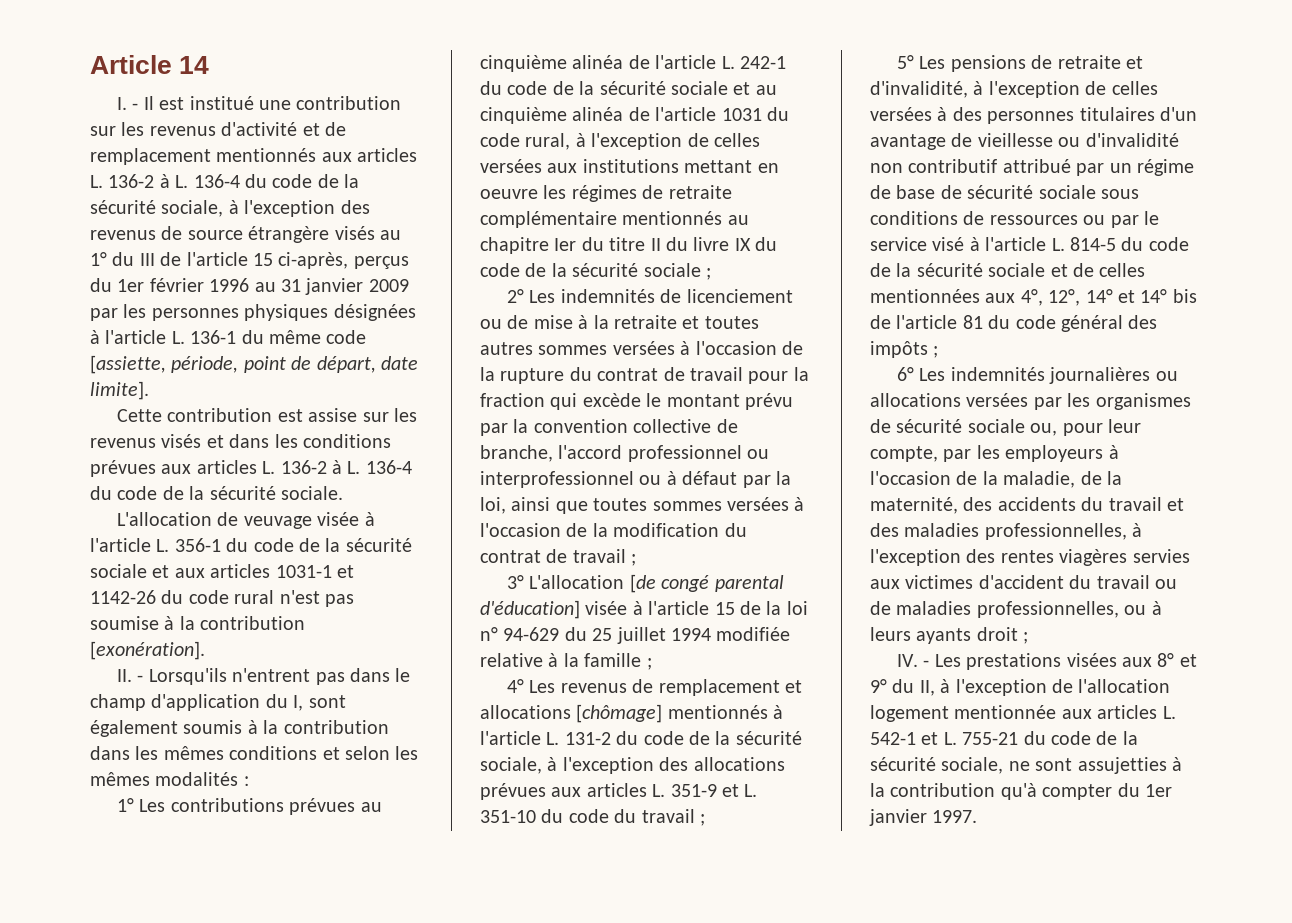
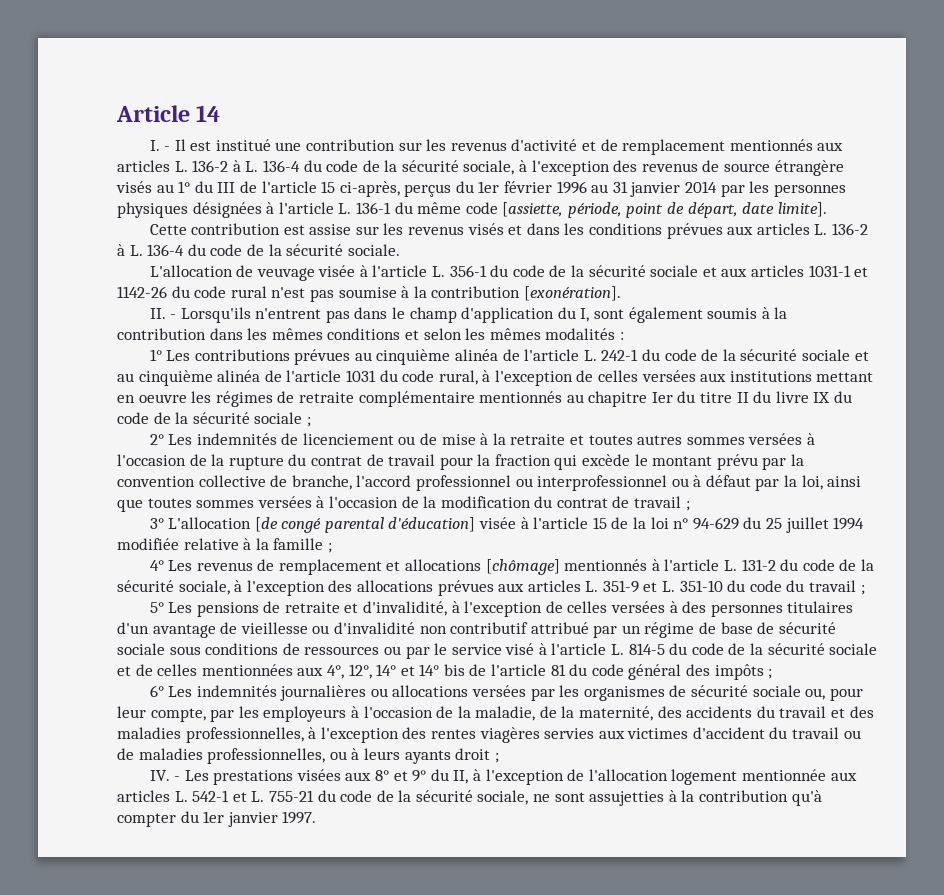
[368,279,409,292] 2009 -> [685,181,718,193] 2014

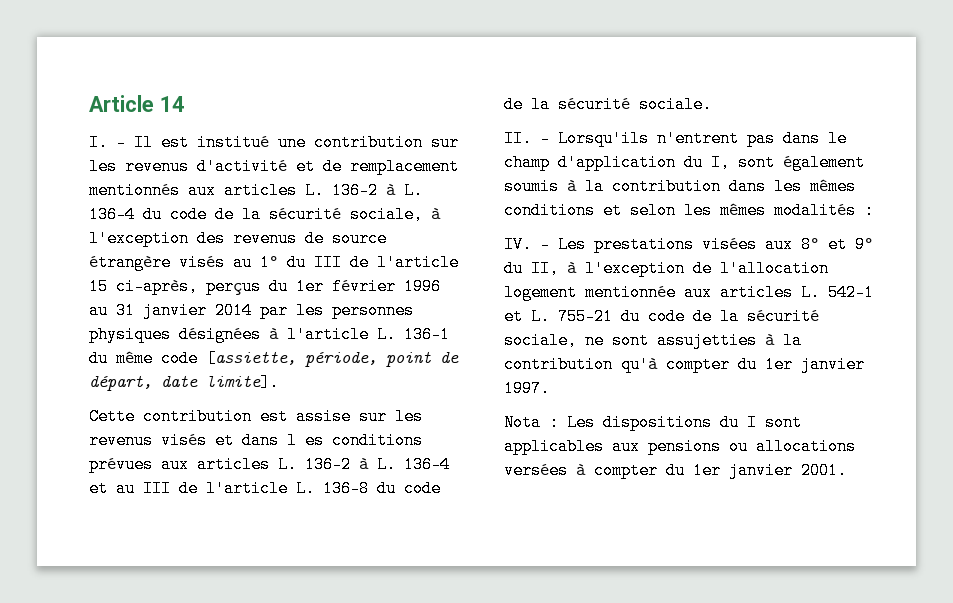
[564,223,585,235] les -> [287,432,324,449] l es
(185, 250) none -> [89,480,369,497] et au III de l'article L. 136-8
[149,265,869,281] [117,286,621,302] // L'allocation de veuvage visée à l'article L. 356-1 du code de la sécurité sociale et aux articles 1031-1 et 1142-26 du code rural n'est pas soumise à la contribution [exonération]. -> (712, 104) none
[149,349,869,365] [117,370,874,386] [117,391,853,407] [117,412,311,427] [149,433,815,445] [117,454,805,470] [117,475,862,491] [117,496,690,512] [149,517,865,533] [117,538,332,553] [149,559,874,575] [117,580,865,596] [149,601,854,617] [117,622,836,638] [117,643,878,659] [117,664,773,680] [149,685,863,701] [117,706,874,722] [117,727,861,743] [117,748,499,764] // 1° Les contributions prévues au cinquième alinéa de l'article L. 242-1 du code de la sécurité sociale et au cinquième alinéa de l'article 1031 du code rural, à l'exception de celles versées aux institutions mettant en oeuvre les régimes de retraite complémentaire mentionnés au chapitre Ier du titre II du livre IX du code de la sécurité sociale ; // 2° Les indemnités de licenciement ou de mise à la retraite et toutes autres sommes versées à l'occasion de la rupture du contrat de travail pour la fraction qui excède le montant prévu par la convention collective de branche, l'accord professionnel ou interprofessionnel ou à défaut par la loi, ainsi que toutes sommes versées à l'occasion de la modification du contrat de travail ; // 3° L'allocation [de congé parental d'éducation] visée à l'article 15 de la loi n° 94-629 du 25 juillet 1994 modifiée relative à la famille ; // 4° Les revenus de remplacement et allocations [chômage] mentionnés à l'article L. 131-2 du code de la sécurité sociale, à l'exception des allocations prévues aux articles L. 351-9 et L. 351-10 du code du travail ; // 5° Les pensions de retraite et d'invalidité, à l'exception de celles versées à des personnes titulaires d'un avantage de vieillesse ou d'invalidité non contributif attribué par un régime de base de sécurité sociale sous conditions de ressources ou par le service visé à l'article L. 814-5 du code de la sécurité sociale et de celles mentionnées aux 4°, 12°, 14° et 14° bis de l'article 81 du code général des impôts ; // 6° Les indemnités journalières ou allocations versées par les organismes de sécurité sociale ou, pour leur compte, par les employeurs à l'occasion de la maladie, de la maternité, des accidents du travail et des maladies professionnelles, à l'exception des rentes viagères servies aux victimes d'accident du travail ou de maladies professionnelles, ou à leurs ayants droit ; -> (874, 210) none
(317, 817) none -> [504,414,802,431] [504,438,856,455] [504,462,847,479] // Nota : Les dispositions du I sont applicables aux pensions ou allocations versées à compter du 1er janvier 2001.

